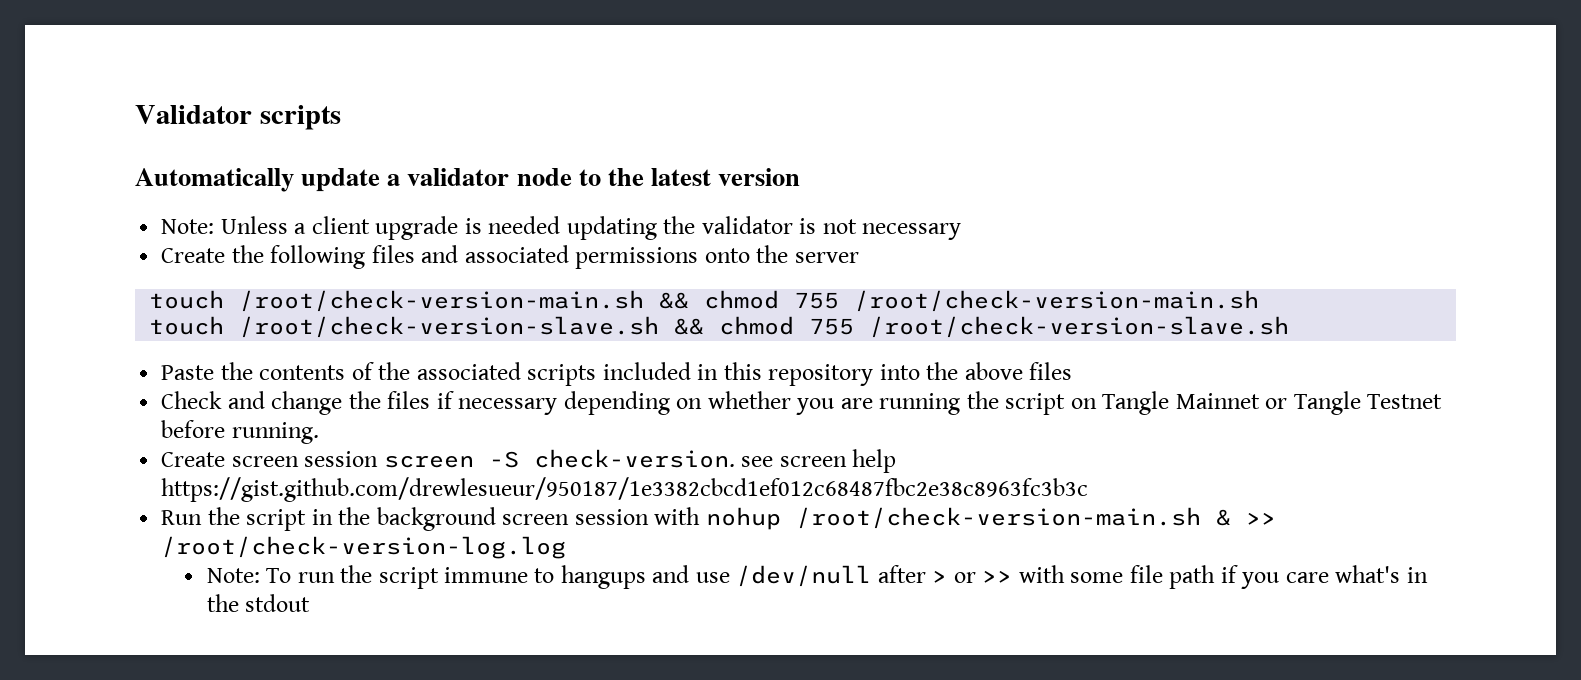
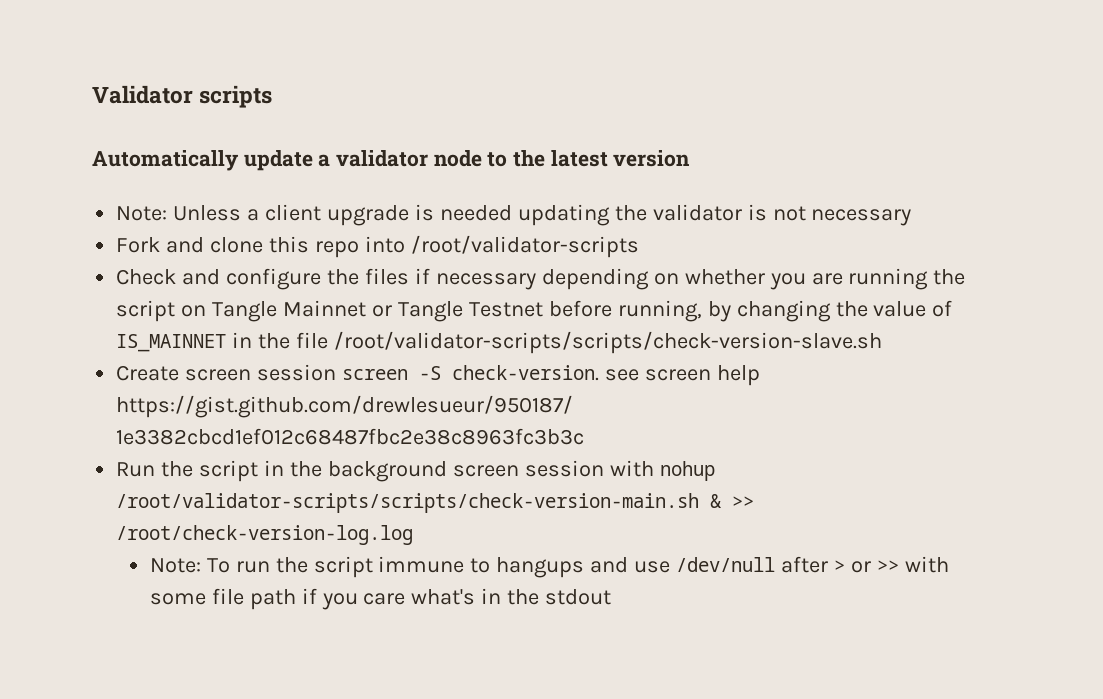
[161,245,859,269] [149,290,1260,312] [149,316,1290,338] [161,362,1073,386] Create the following files and associated permissions onto the server // touch /root/check-version-main.sh && chmod 755 /root/check-version-main.sh // touch /root/check-version-slave.sh && chmod 755 /root/check-version-slave.sh // Paste the contents of the associated scripts included in this repository into the above files -> [116,235,639,258] Fork and clone this repo into /root/validator-scripts
[271,391,343,415] change -> [226,268,322,290] configure
[231,422,319,444] running. -> [617,300,953,322] [116,331,882,354] running, by changing the value of IS_MAINNET in the file /root/validator-scripts/scripts/check-version-slave.sh
[795,507,1201,529] /root/check-version-main.sh -> [116,493,700,513] /root/validator-scripts/scripts/check-version-main.sh

